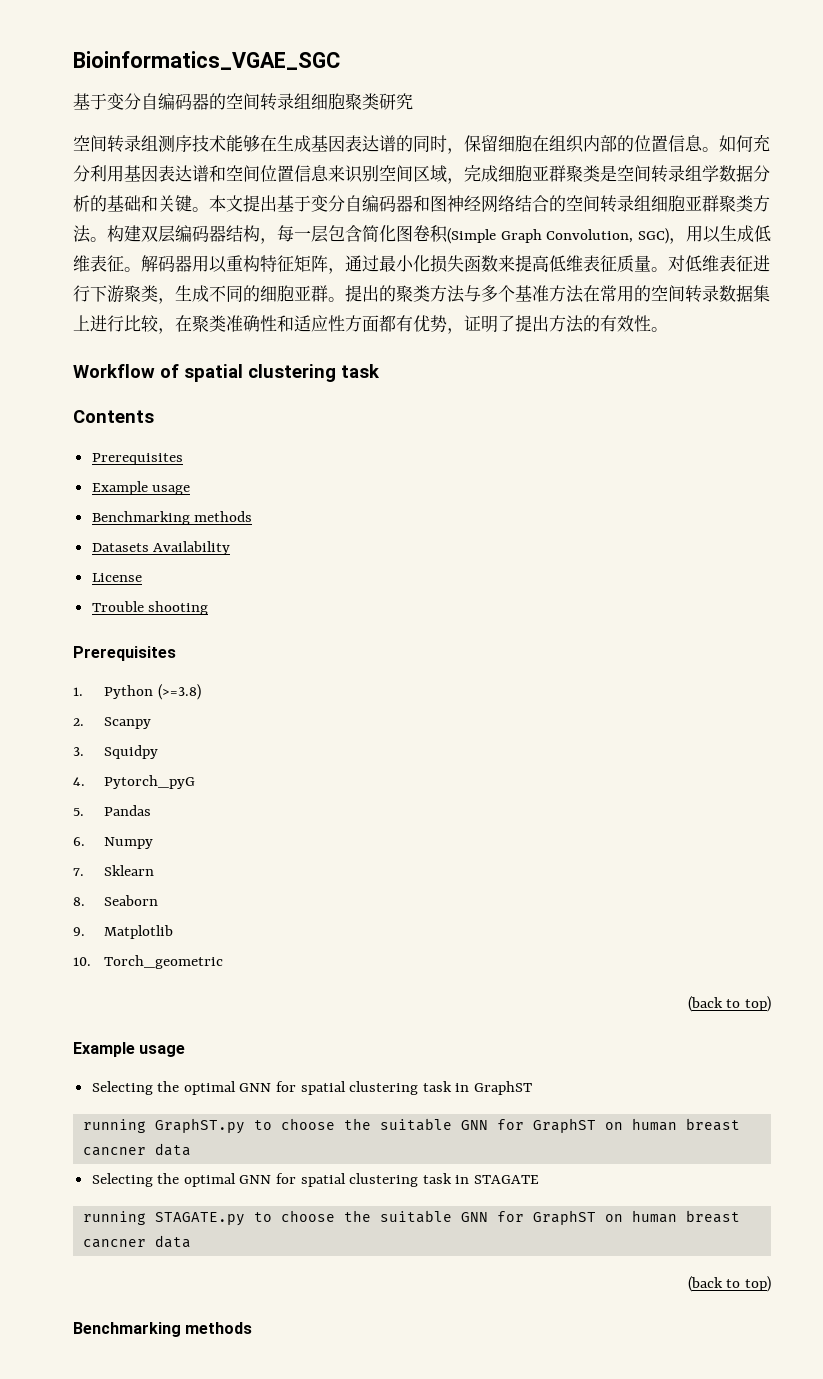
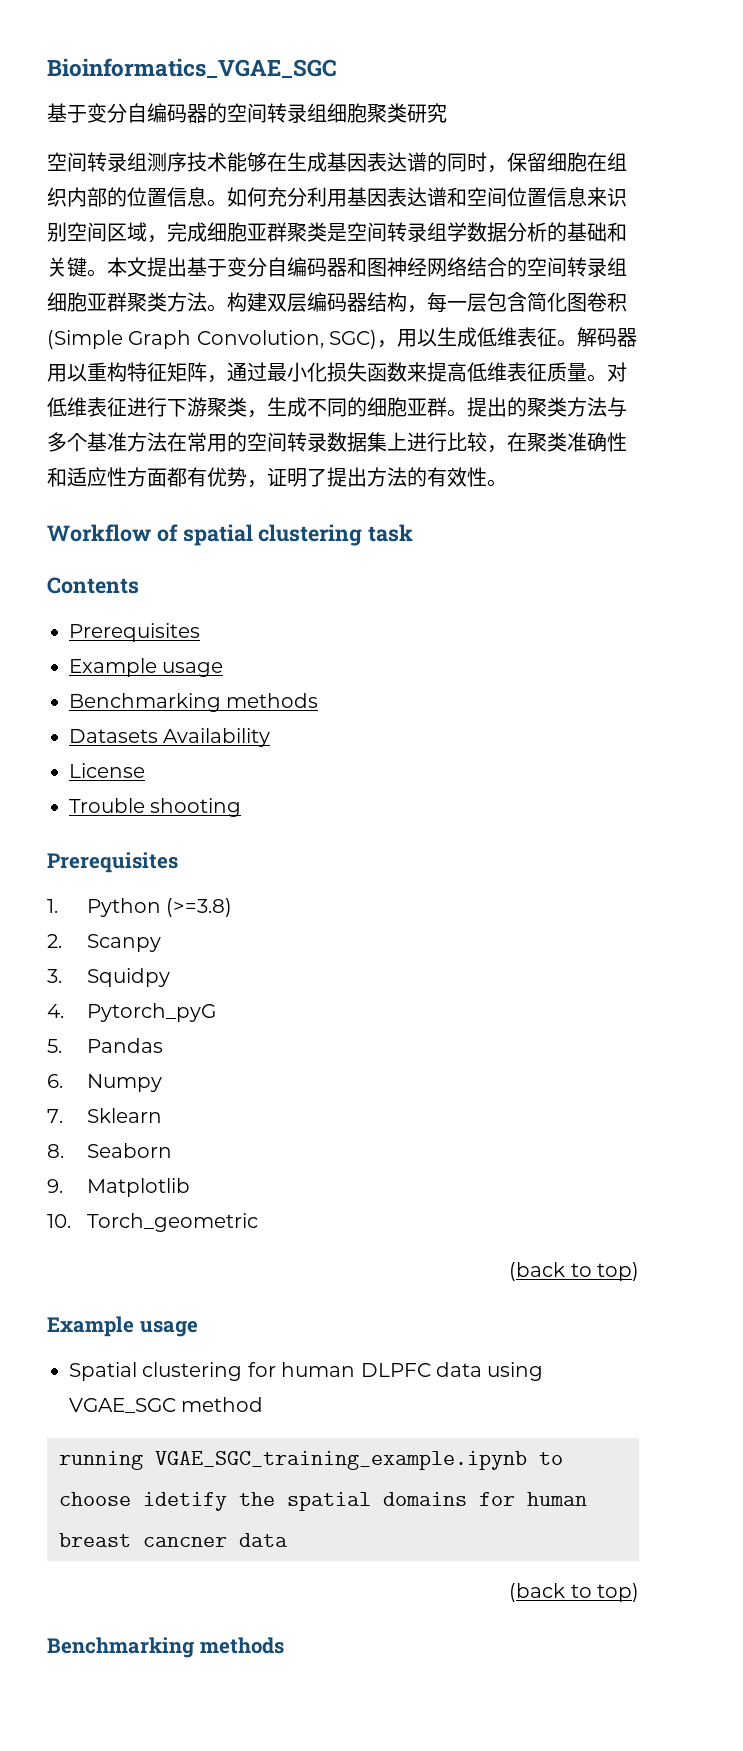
[91,1081,533,1095] [83,1118,741,1134] [83,1143,192,1156] [91,1173,540,1187] [83,1210,624,1226] Selecting the optimal GNN for spatial clustering task in GraphST // running GraphST.py to choose the suitable GNN for GraphST on human breast cancner data // Selecting the optimal GNN for spatial clustering task in STAGATE // running STAGATE.py to choose the suitable GNN for GraphST on -> [69,1362,544,1381] [69,1397,264,1413] [59,1451,563,1470] [59,1492,515,1511] Spatial clustering for human DLPFC data using VGAE_SGC method // running VGAE_SGC_training_example.ipynb to choose idetify the spatial domains for

